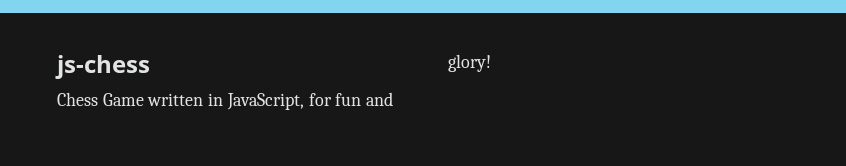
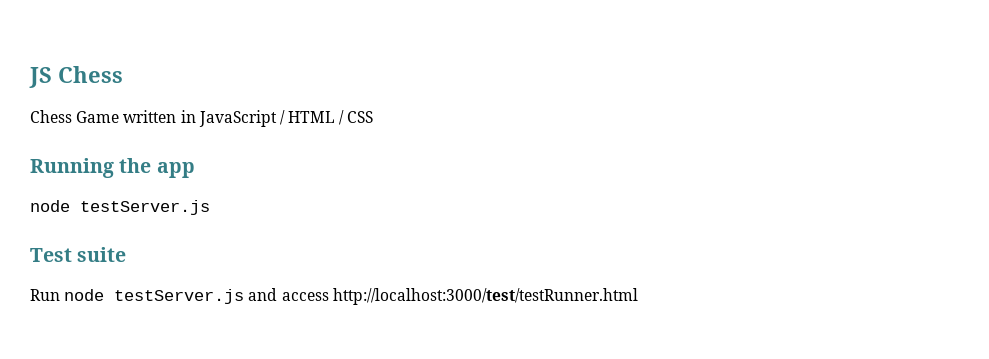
[55,55,150,79] js-chess -> [29,66,123,88] JS Chess
[226,92,394,110] [448,54,491,72] JavaScript, for fun and glory! -> [198,110,374,127] [30,158,195,178] [30,200,210,215] [30,247,127,262] [30,288,638,305] JavaScript / HTML / CSS // Running the app // node testServer.js // Test suite // Run node testServer.js and access http://localhost:3000/test/testRunner.html

